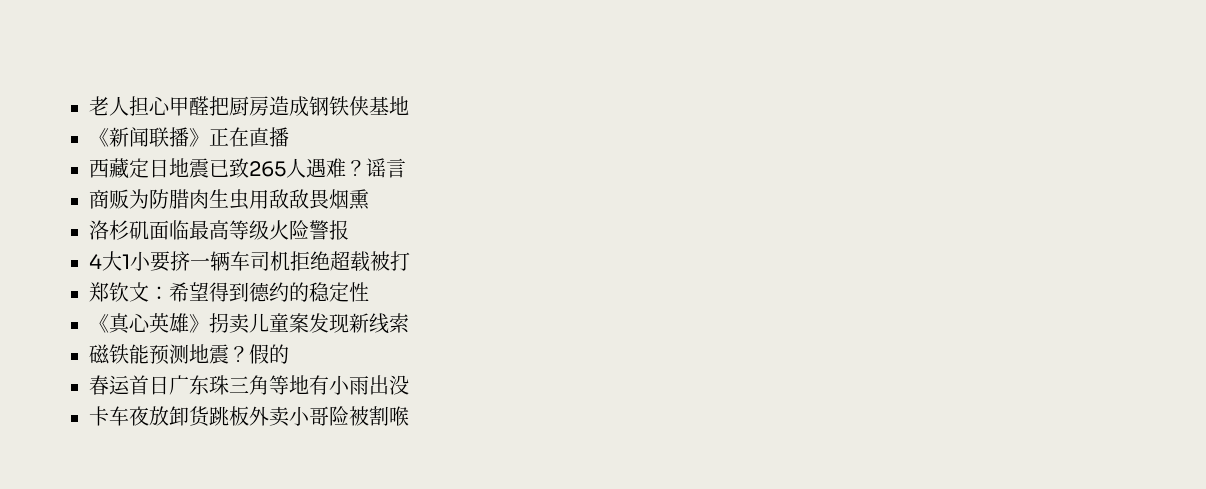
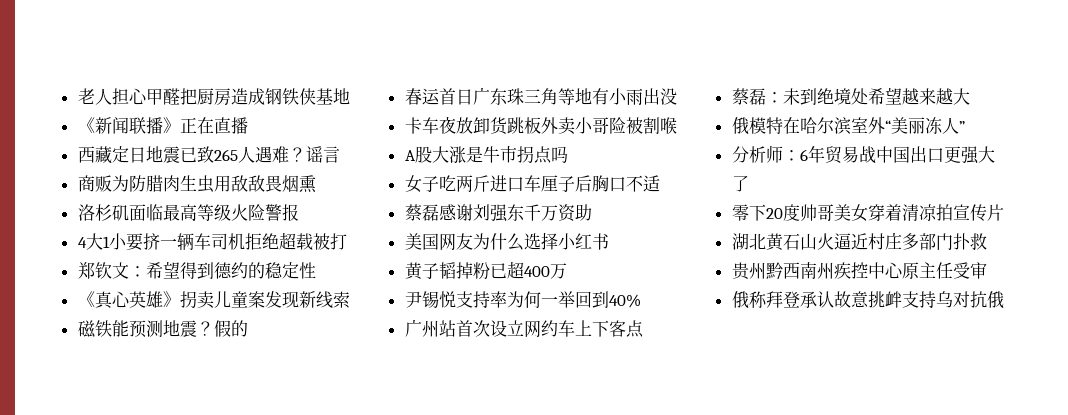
(409, 416) none -> [404,146,568,164] [404,175,660,193] [404,204,592,222] [404,232,609,251] [404,261,567,280] [404,291,641,308] [404,319,644,338] [731,87,970,105] [731,117,965,135] [731,145,995,164] [731,175,749,192] [731,204,1004,222] [731,232,987,251] [731,262,987,280] [731,291,1004,309] // A股大涨是牛市拐点吗 // 女子吃两斤进口车厘子后胸口不适 // 蔡磊感谢刘强东千万资助 // 美国网友为什么选择小红书 // 黄子韬掉粉已超400万 // 尹锡悦支持率为何一举回到40% // 广州站首次设立网约车上下客点 // 蔡磊：未到绝境处希望越来越大 // 俄模特在哈尔滨室外“美丽冻人” // 分析师：6年贸易战中国出口更强大了 // 零下20度帅哥美女穿着清凉拍宣传片 // 湖北黄石山火逼近村庄多部门扑救 // 贵州黔西南州疾控中心原主任受审 // 俄称拜登承认故意挑衅支持乌对抗俄

